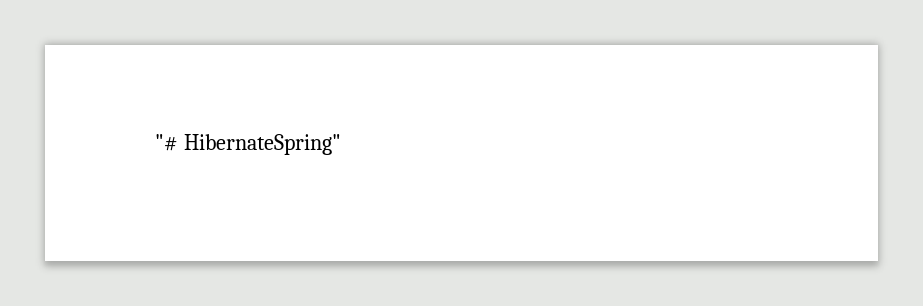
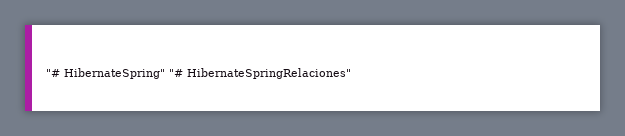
(341, 144) none -> [169,68,351,79] "# HibernateSpringRelaciones"

